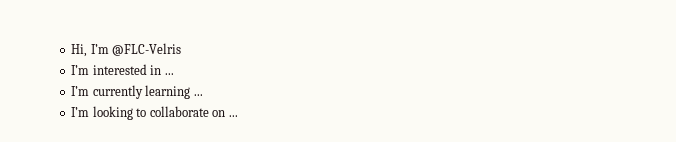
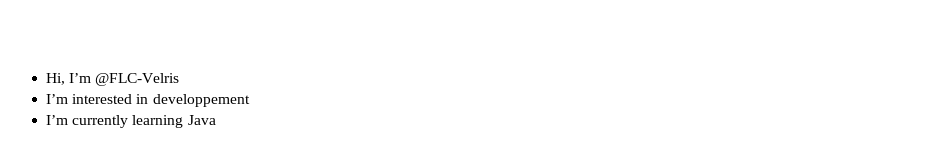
[164,73,174,75] ... -> [152,94,250,107] developpement
[193,94,203,96] [71,106,238,120] ... // I’m looking to collaborate on ... -> [187,115,216,125] Java

